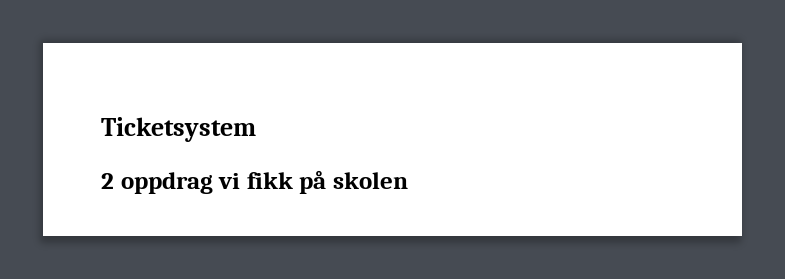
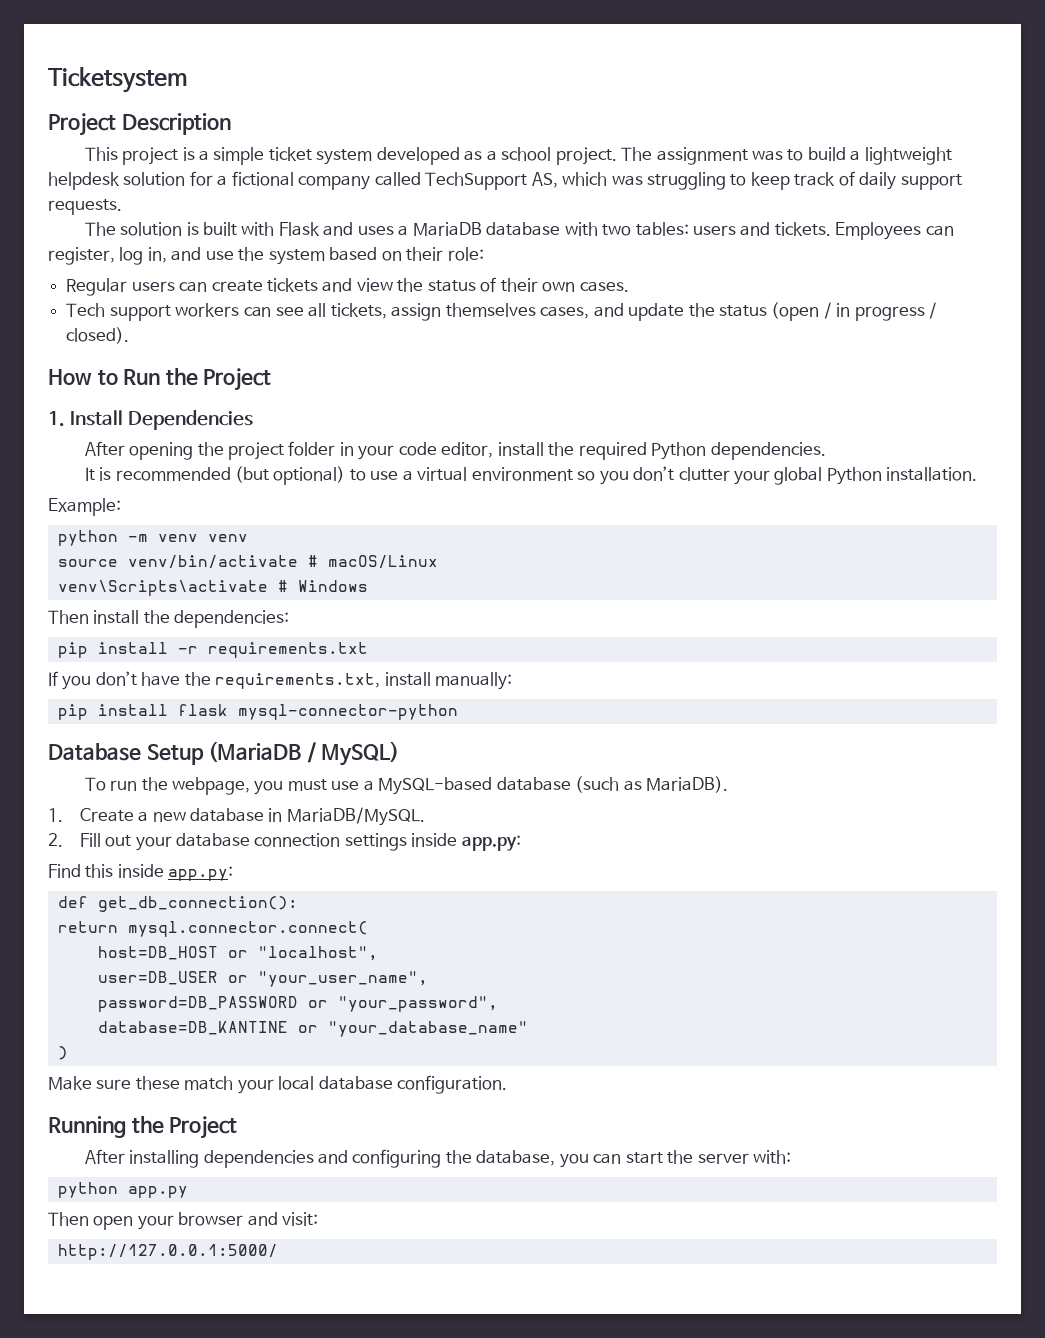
[101,170,409,194] 2 oppdrag vi fikk på skolen -> [48,113,231,136] [84,147,952,165] [48,171,962,190] [48,199,122,215] [84,222,954,240] [48,247,484,265] [66,277,629,296] [66,302,938,321] [66,327,130,344] [48,368,272,391] [48,410,253,430] [84,441,826,460] [84,466,978,485] [48,498,121,516] [57,530,248,546] [57,555,438,569] [57,580,368,596] [48,610,290,628] [57,642,368,658] [48,671,513,690] [57,704,458,720] [48,741,400,766] [84,776,729,795] [48,807,425,826] [48,833,521,851] [48,864,234,881] [57,896,298,912] [57,921,368,937] [97,946,378,961] [97,971,428,987] [97,996,498,1012] [97,1021,528,1037] [57,1046,68,1060] [48,1075,508,1094] [48,1116,238,1139] [84,1149,792,1168] [57,1182,188,1198] [48,1212,319,1230] [57,1244,278,1260] Project Description // This project is a simple ticket system developed as a school project. The assignment was to build a lightweight helpdesk solution for a fictional company called TechSupport AS, which was struggling to keep track of daily support requests. // The solution is built with Flask and uses a MariaDB database with two tables: users and tickets. Employees can register, log in, and use the system based on their role: // Regular users can create tickets and view the status of their own cases. // Tech support workers can see all tickets, assign themselves cases, and update the status (open / in progress / closed). // How to Run the Project // 1. Install Dependencies // After opening the project folder in your code editor, install the required Python dependencies. // It is recommended (but optional) to use a virtual environment so you don’t clutter your global Python installation. // Example: // python -m venv venv // source venv/bin/activate # macOS/Linux // venv\Scripts\activate # Windows // Then install the dependencies: // pip install -r requirements.txt // If you don’t have the requirements.txt, install manually: // pip install flask mysql-connector-python // Database Setup (MariaDB / MySQL) // To run the webpage, you must use a MySQL-based database (such as MariaDB). // 1. Create a new database in MariaDB/MySQL. // 2. Fill out your database connection settings inside app.py: // Find this inside app.py: // def get_db_connection(): // return mysql.connector.connect( // host=DB_HOST or "localhost", // user=DB_USER or "your_user_name", // password=DB_PASSWORD or "your_password", // database=DB_KANTINE or "your_database_name" // ) // Make sure these match your local database configuration. // Running the Project // After installing dependencies and configuring the database, you can start the server with: // python app.py // Then open your browser and visit: // http://127.0.0.1:5000/

